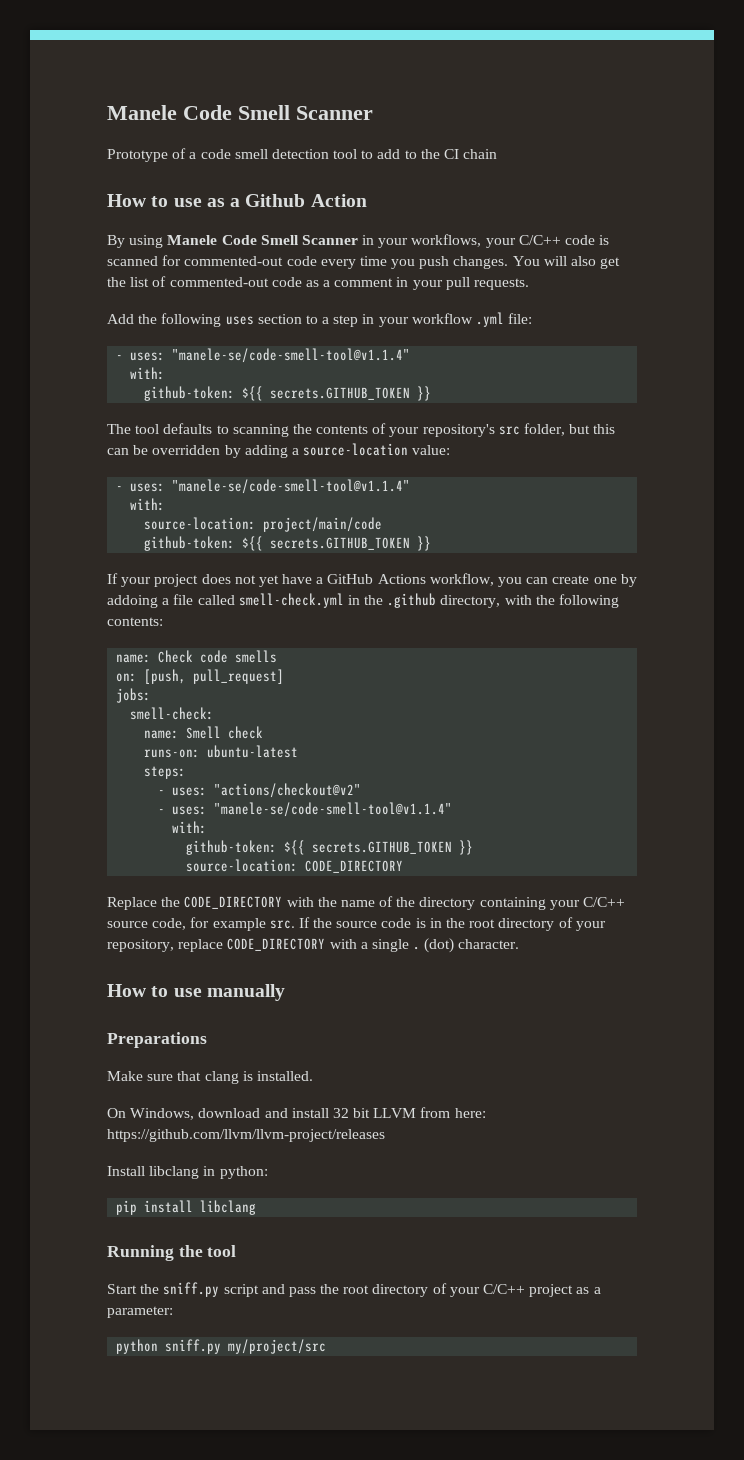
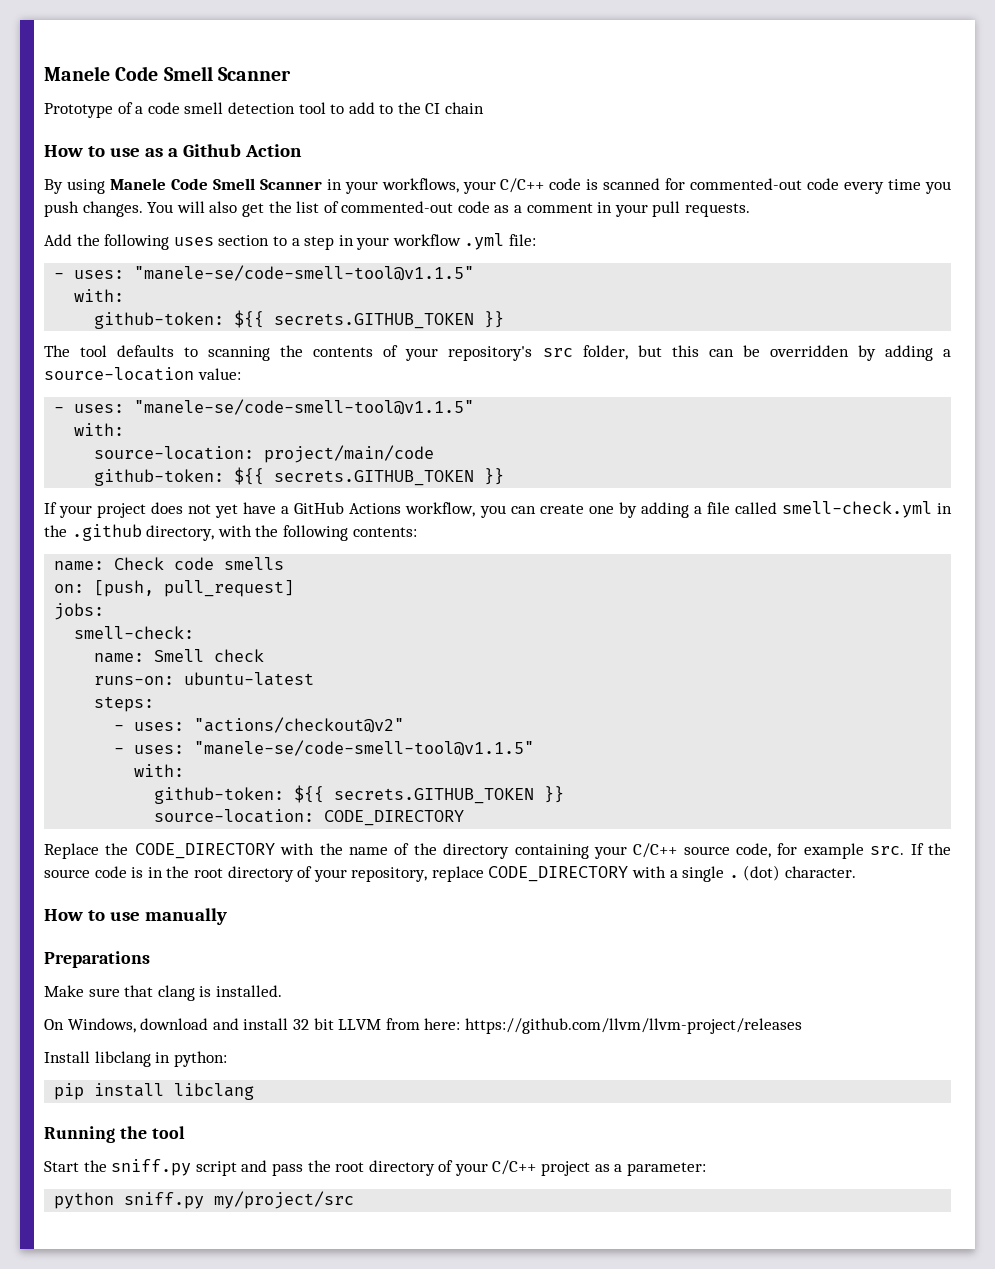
[172,348,411,363] "manele-se/code-smell-tool@v1.1.4" -> [134,265,475,281] "manele-se/code-smell-tool@v1.1.5"
[172,479,411,494] "manele-se/code-smell-tool@v1.1.4" -> [134,399,475,415] "manele-se/code-smell-tool@v1.1.5"
[107,595,158,608] addoing -> [640,502,689,518] adding
[214,802,453,817] "manele-se/code-smell-tool@v1.1.4" -> [194,740,535,756] "manele-se/code-smell-tool@v1.1.5"

